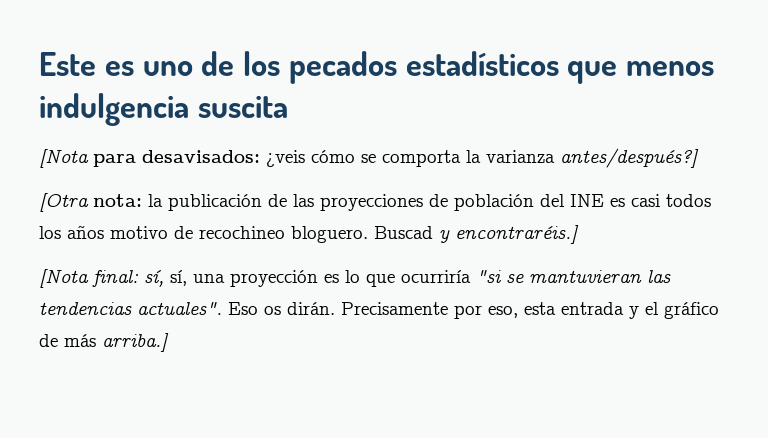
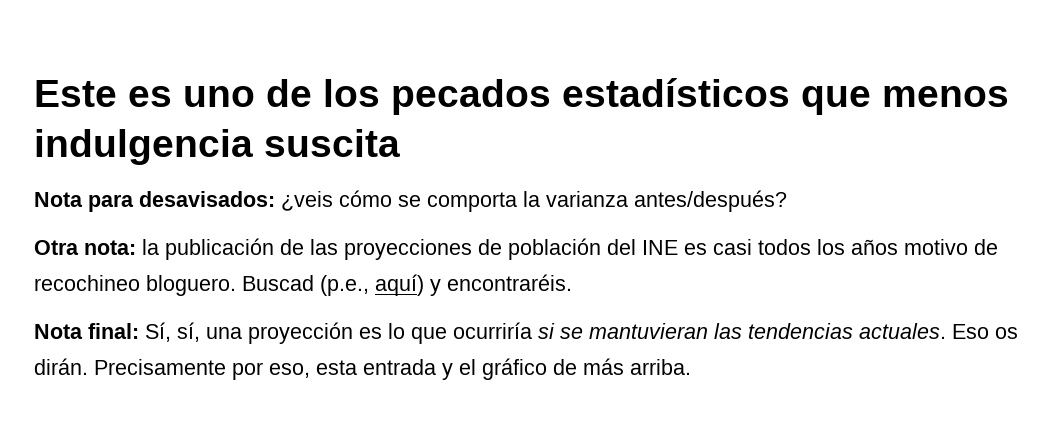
[39,149,89,168] [Nota -> [34,192,83,207] Nota
[560,148,699,168] [39,193,89,212] antes/después?] // [Otra -> [634,190,787,212] [34,240,79,255] antes/después? // Otra
[439,225,579,244] [39,269,164,288] y encontraréis.] // [Nota final: sí, -> [320,274,572,296] [34,322,171,342] (p.e., aquí) y encontraréis. // Nota final: Sí,
[476,270,501,283] "si -> [538,323,555,339] si
[137,302,222,315] actuales". -> [859,323,946,339] actuales.
[102,333,169,352] arriba.] -> [630,359,691,375] arriba.

